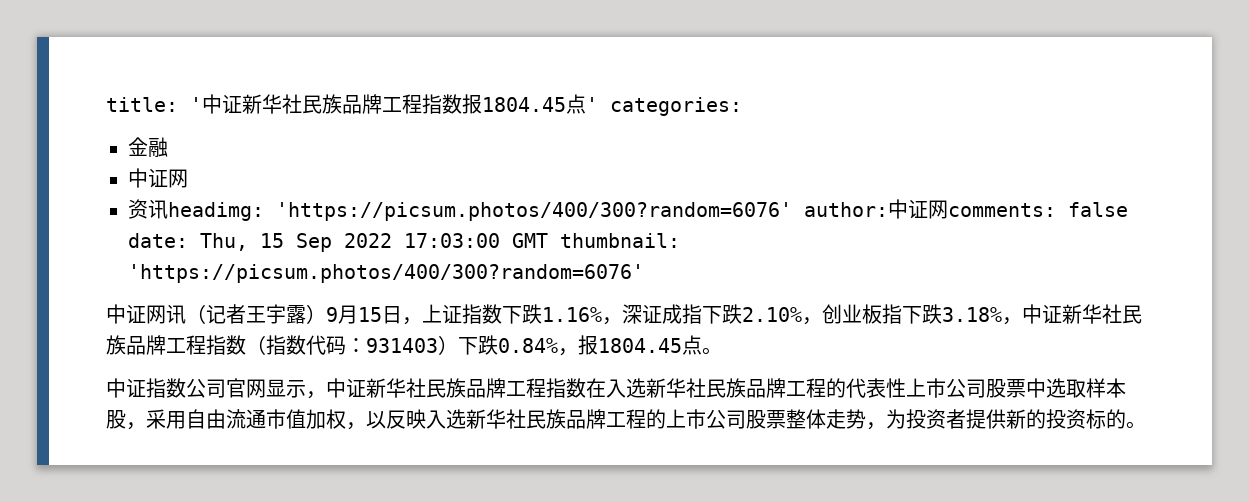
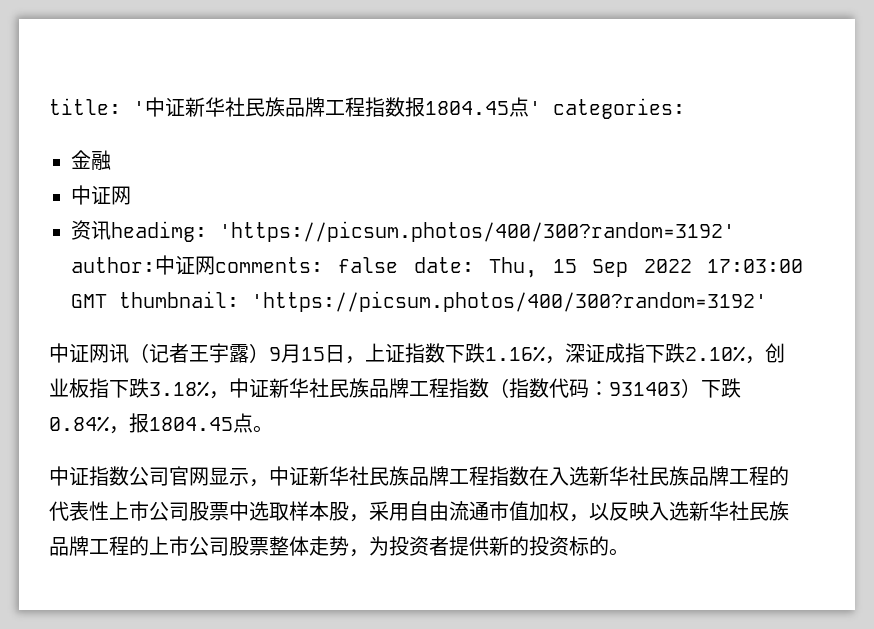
[276,202,792,221] 'https://picsum.photos/400/300?random=6076' -> [219,221,735,242] 'https://picsum.photos/400/300?random=3192'
[128,264,644,283] 'https://picsum.photos/400/300?random=6076' -> [251,291,767,312] 'https://picsum.photos/400/300?random=3192'

